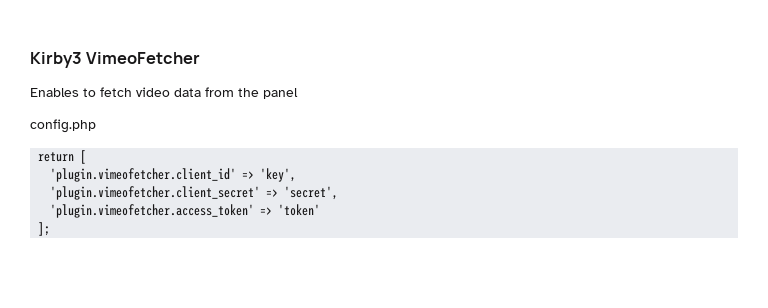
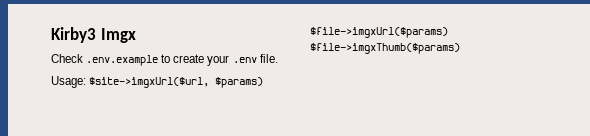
[86,52,201,64] [30,87,298,99] [30,119,96,133] [38,150,87,164] [50,168,297,182] [50,186,339,200] [50,204,321,218] [38,222,51,236] VimeoFetcher // Enables to fetch video data from the panel // config.php // return [ // 'plugin.vimeofetcher.client_id' => 'key', // 'plugin.vimeofetcher.client_secret' => 'secret', // 'plugin.vimeofetcher.access_token' => 'token' // ]; -> [100,28,136,43] [51,54,278,66] [51,76,264,88] [310,27,448,38] [310,43,460,54] Imgx // Check .env.example to create your .env file. // Usage: $site->imgxUrl($url, $params) $file->imgxUrl($params) $file->imgxThumb($params)

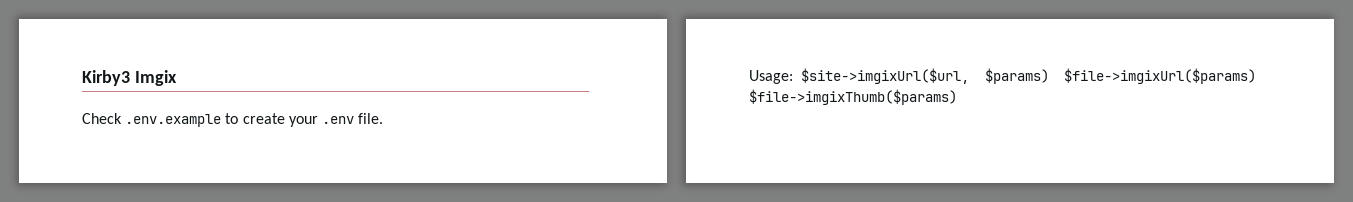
[100,28,136,43] Imgx -> [134,70,177,86] Imgix
[89,77,264,88] [310,27,448,38] [310,43,460,54] $site->imgxUrl($url, $params) $file->imgxUrl($params) $file->imgxThumb($params) -> [801,68,1256,84] [749,89,957,105] $site->imgixUrl($url, $params) $file->imgixUrl($params) $file->imgixThumb($params)

